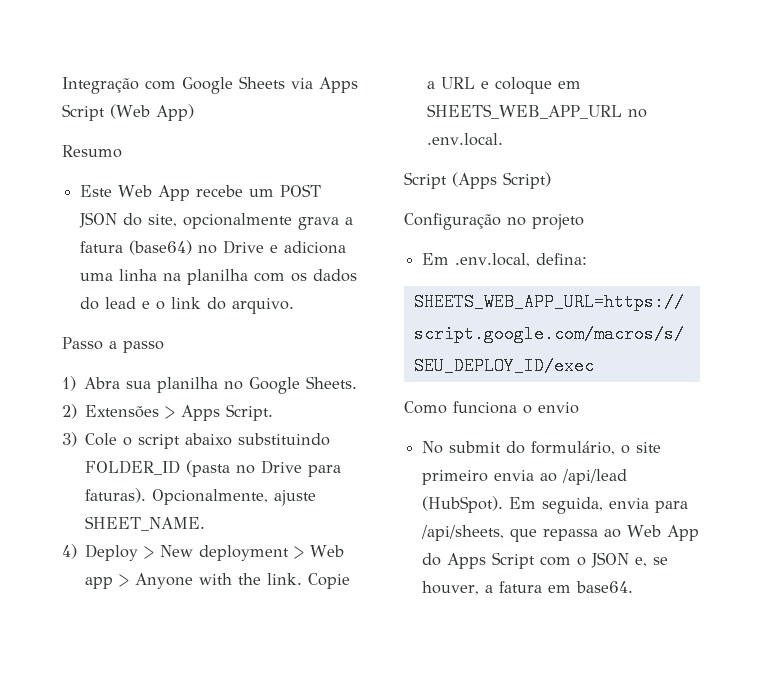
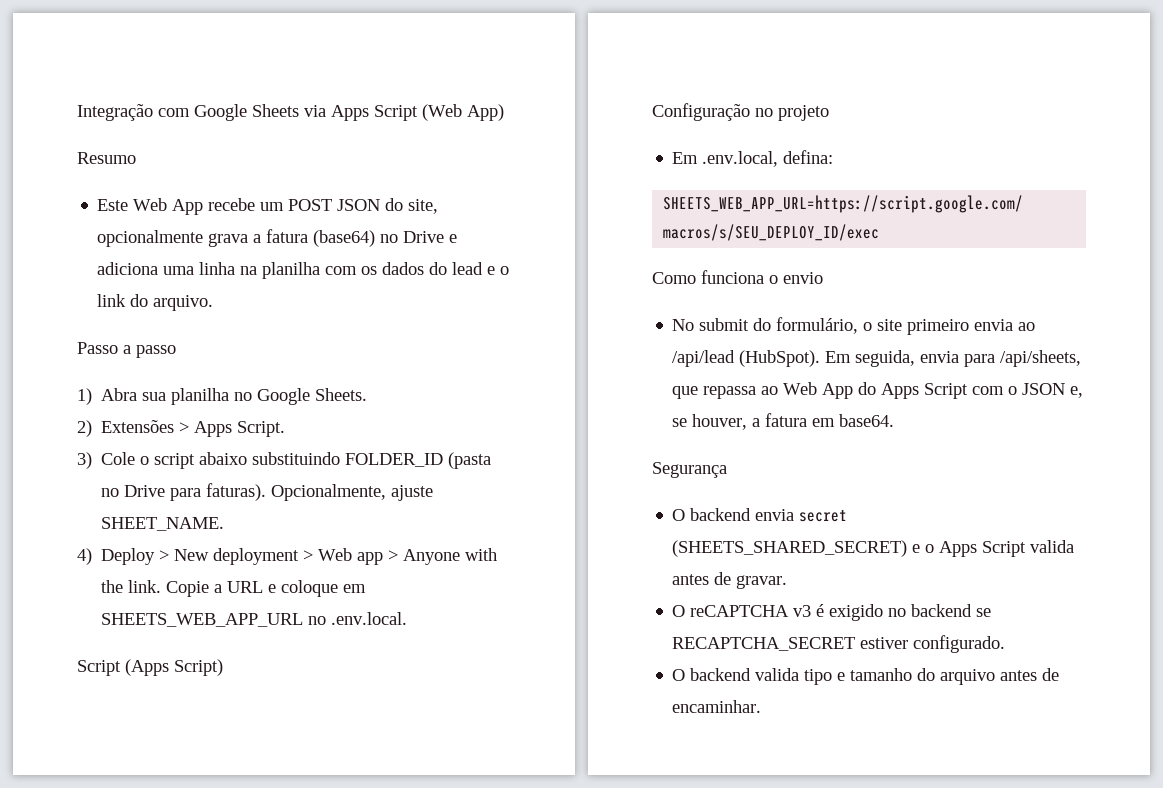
(634, 587) none -> [652,462,727,478] [672,508,848,522] [672,540,1075,557] [672,572,788,589] [672,604,992,621] [672,635,1006,653] [672,668,1060,685] [672,700,762,713] // Segurança // O backend envia secret (SHEETS_SHARED_SECRET) e o Apps Script valida antes de gravar. // O reCAPTCHA v3 é exigido no backend se RECAPTCHA_SECRET estiver configurado. // O backend valida tipo e tamanho do arquivo antes de encaminhar.

